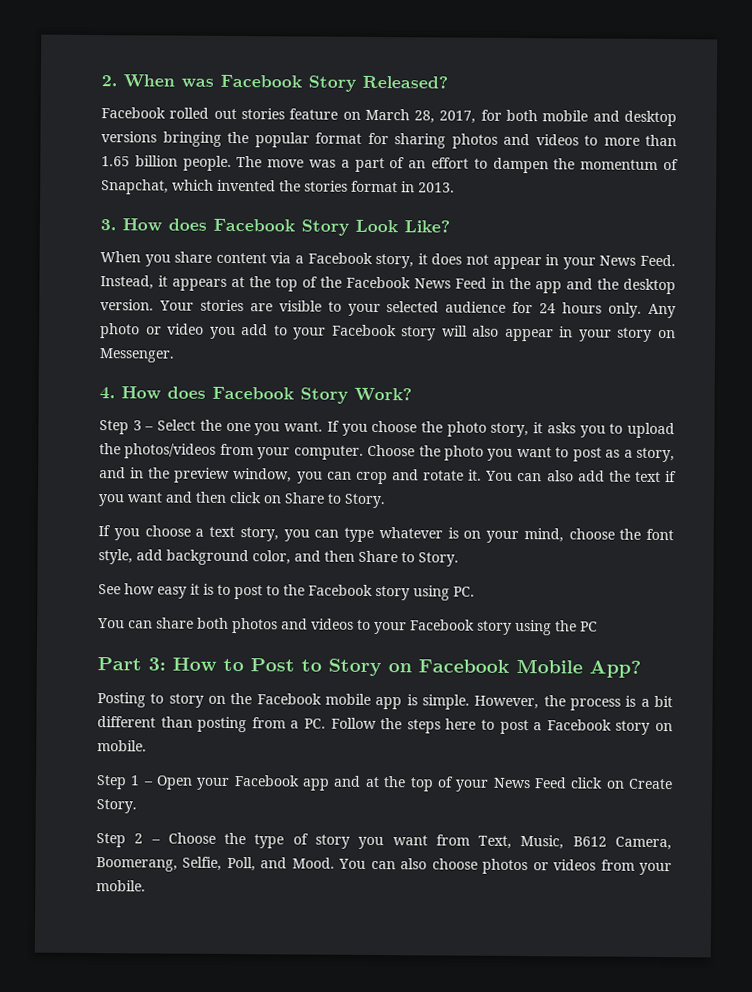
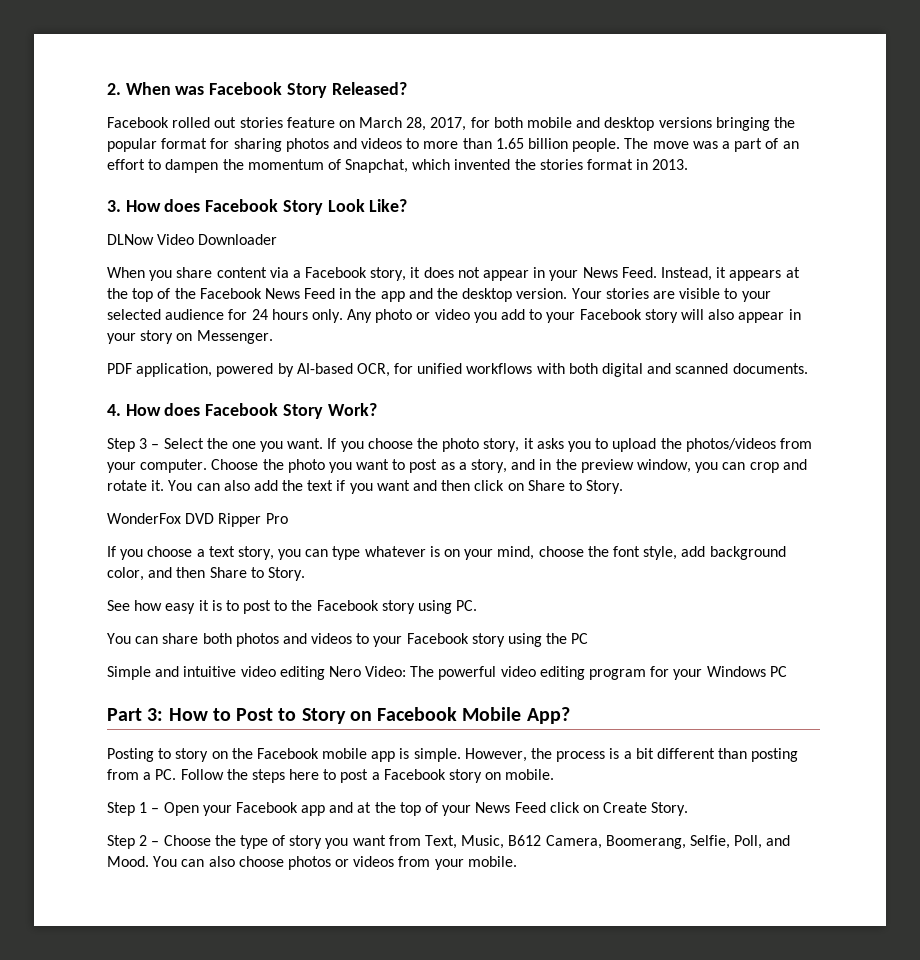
(450, 226) none -> [107,234,278,245] // DLNow Video Downloader
(175, 355) none -> [107,363,808,377] // PDF application, powered by AI-based OCR, for unified workflows with both digital and scanned documents.
(386, 501) none -> [107,513,288,527] // WonderFox DVD Ripper Pro
(598, 626) none -> [107,666,787,680] // Simple and intuitive video editing Nero Video: The powerful video editing program for your Windows PC

